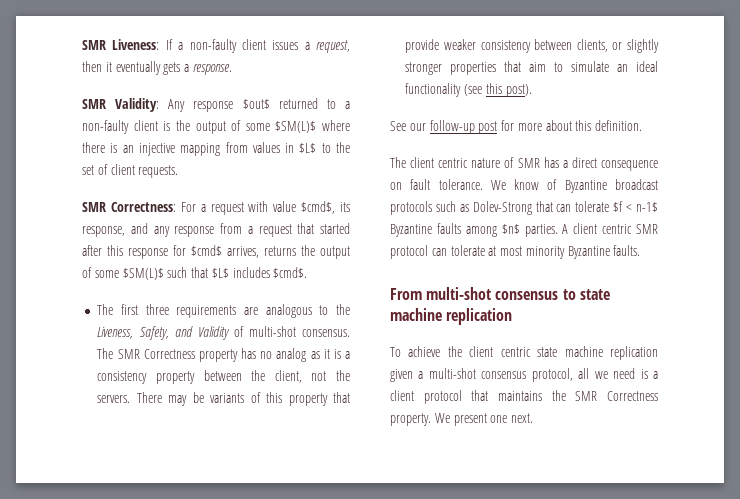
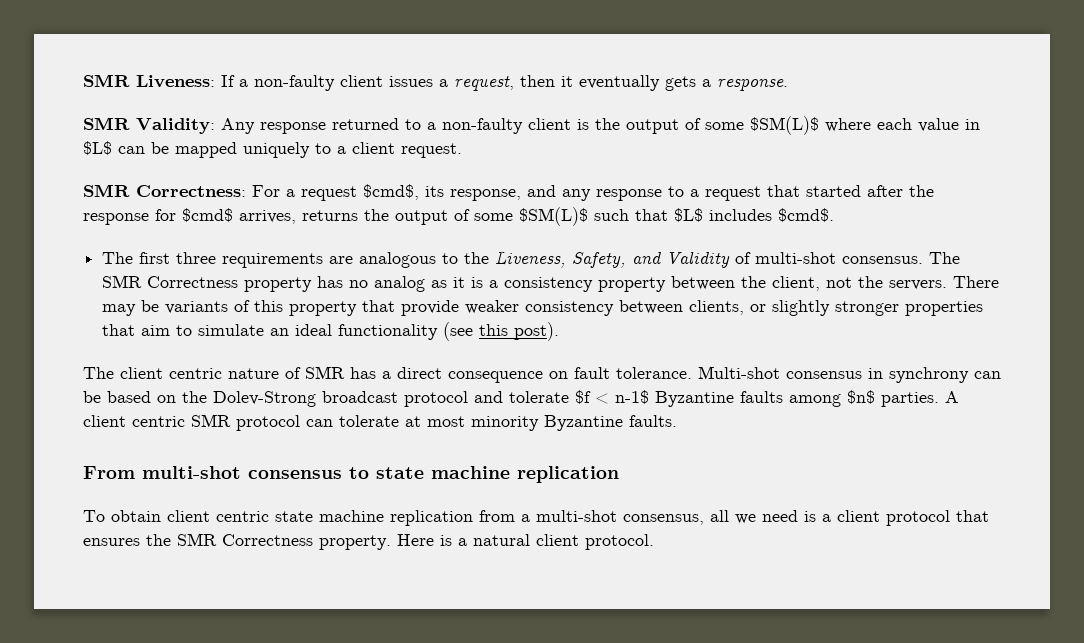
[242,99,270,109] $out$ -> (326, 128) none
[82,142,351,156] [82,164,179,178] there is an injective mapping from values in $L$ to the set of client requests. -> [877,118,980,132] [83,141,462,158] each value in $L$ can be mapped uniquely to a client request.
[248,201,297,212] with value -> (357, 193) none
[220,223,242,234] from -> [668,186,684,197] to
[107,245,123,256] this -> [909,185,934,197] the
[390,120,643,134] // See our follow-up post for more about this definition. -> (560, 331) none
[490,179,658,193] [390,201,572,215] We know of Byzantine broadcast protocols such as Dolev-Strong that can -> [698,366,1001,383] [83,391,503,407] Multi-shot consensus in synchrony can be based on the Dolev-Strong broadcast protocol and
[408,346,462,357] achieve the -> [111,510,161,522] obtain
[390,369,413,382] given -> [479,510,515,522] from
[481,368,573,382] consensus protocol, -> [623,514,704,525] consensus,
[498,391,542,401] maintains -> [83,538,140,546] ensures
[434,413,534,426] We present one next. -> [397,534,654,550] Here is a natural client protocol.

